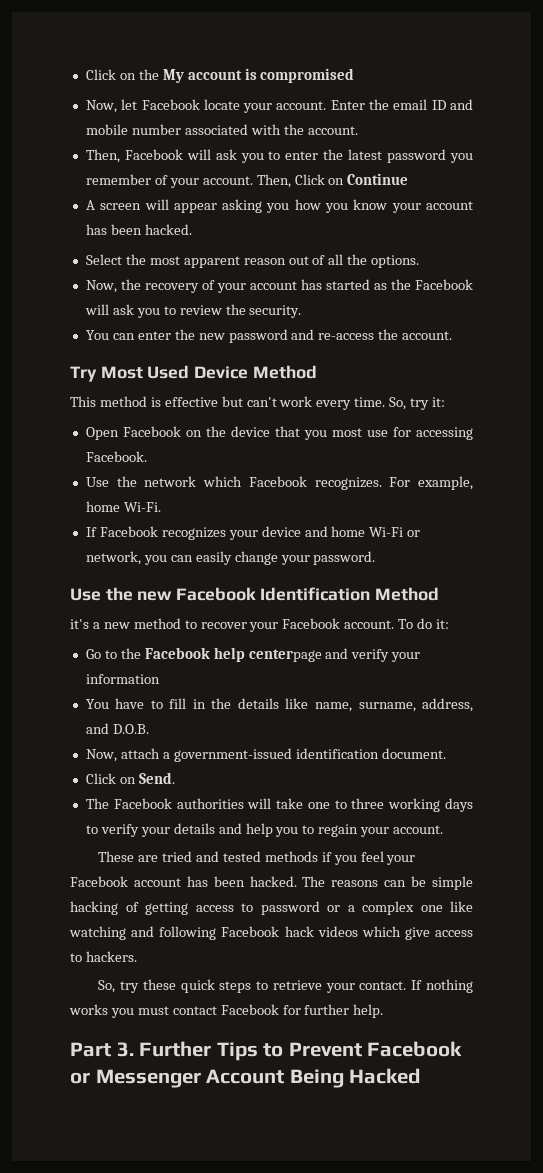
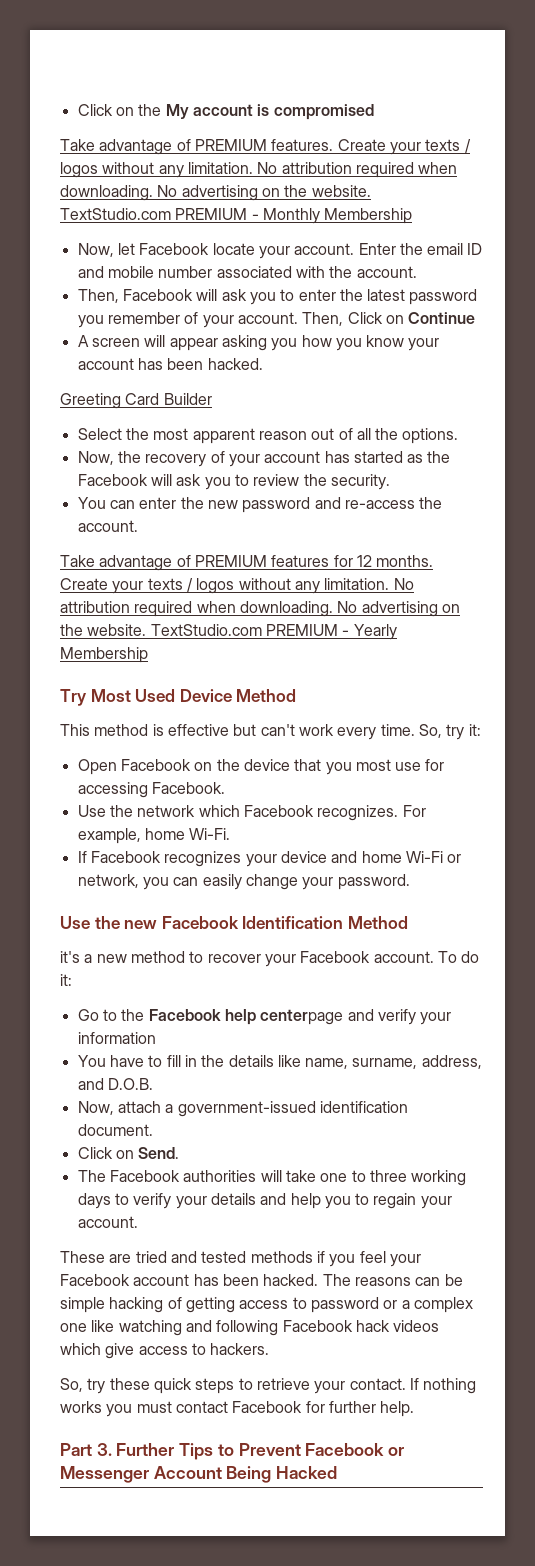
(355, 75) none -> [60,139,471,155] [60,162,458,178] [60,185,371,201] [60,208,413,224] // Take advantage of PREMIUM features. Create your texts / logos without any limitation. No attribution required when downloading. No advertising on the website. TextStudio.com PREMIUM - Monthly Membership
(192, 229) none -> [60,393,212,409] // Greeting Card Builder
(453, 335) none -> [60,555,434,571] [60,578,414,594] [60,601,460,617] [60,624,397,640] [60,647,148,663] // Take advantage of PREMIUM features for 12 months. Create your texts / logos without any limitation. No attribution required when downloading. No advertising on the website. TextStudio.com PREMIUM - Yearly Membership

